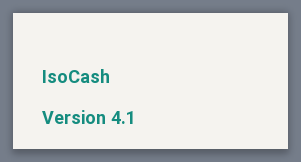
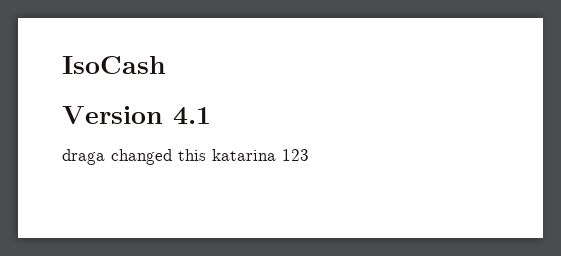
(136, 117) none -> [62,149,309,165] // draga changed this katarina 123

